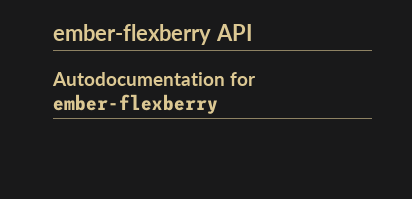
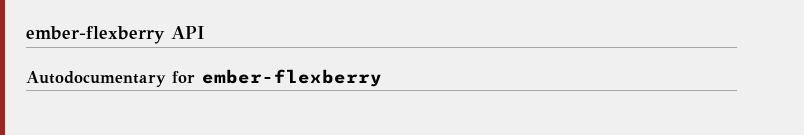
[52,72,225,86] Autodocumentation -> [26,71,166,87] Autodocumentary

